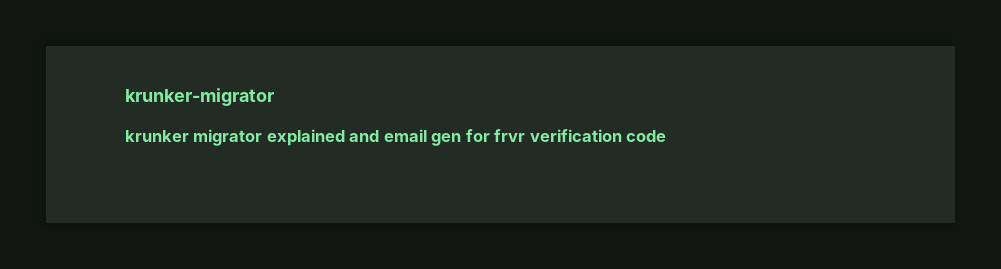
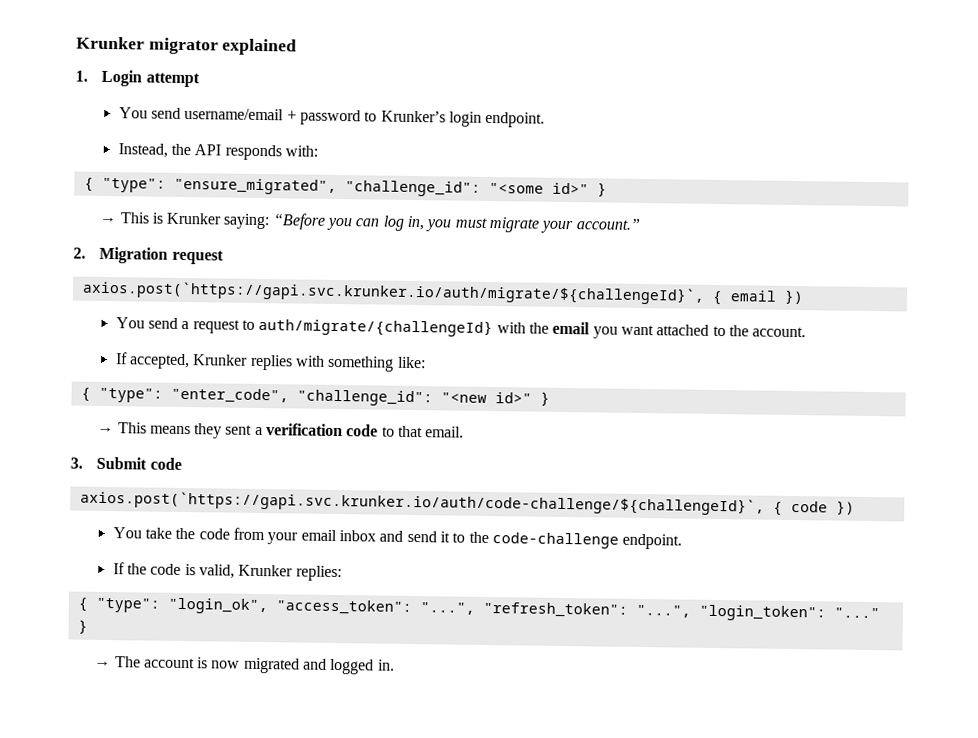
[125,88,274,106] [125,130,189,142] krunker-migrator // krunker -> [76,36,145,50] Krunker
[349,129,667,146] and email gen for frvr verification code -> [75,69,200,88] [118,107,546,128] [117,143,319,161] [83,177,607,197] [99,212,640,234] [73,246,224,265] [81,280,804,306] [115,317,807,339] [115,352,426,372] [80,387,550,407] [97,422,465,439] [70,456,182,470] [79,490,855,516] [112,527,683,550] [112,562,342,582] [77,597,880,622] [77,619,88,634] [94,656,395,675] // 1. Login attempt // You send username/email + password to Krunker’s login endpoint. // Instead, the API responds with: // { "type": "ensure_migrated", "challenge_id": "<some id>" } // → This is Krunker saying: “Before you can log in, you must migrate your account.” // 2. Migration request // axios.post(`https://gapi.svc.krunker.io/auth/migrate/${challengeId}`, { email }) // You send a request to auth/migrate/{challengeId} with the email you want attached to the account. // If accepted, Krunker replies with something like: // { "type": "enter_code", "challenge_id": "<new id>" } // → This means they sent a verification code to that email. // 3. Submit code // axios.post(`https://gapi.svc.krunker.io/auth/code-challenge/${challengeId}`, { code }) // You take the code from your email inbox and send it to the code-challenge endpoint. // If the code is valid, Krunker replies: // { "type": "login_ok", "access_token": "...", "refresh_token": "...", "login_token": "..." } // → The account is now migrated and logged in.

